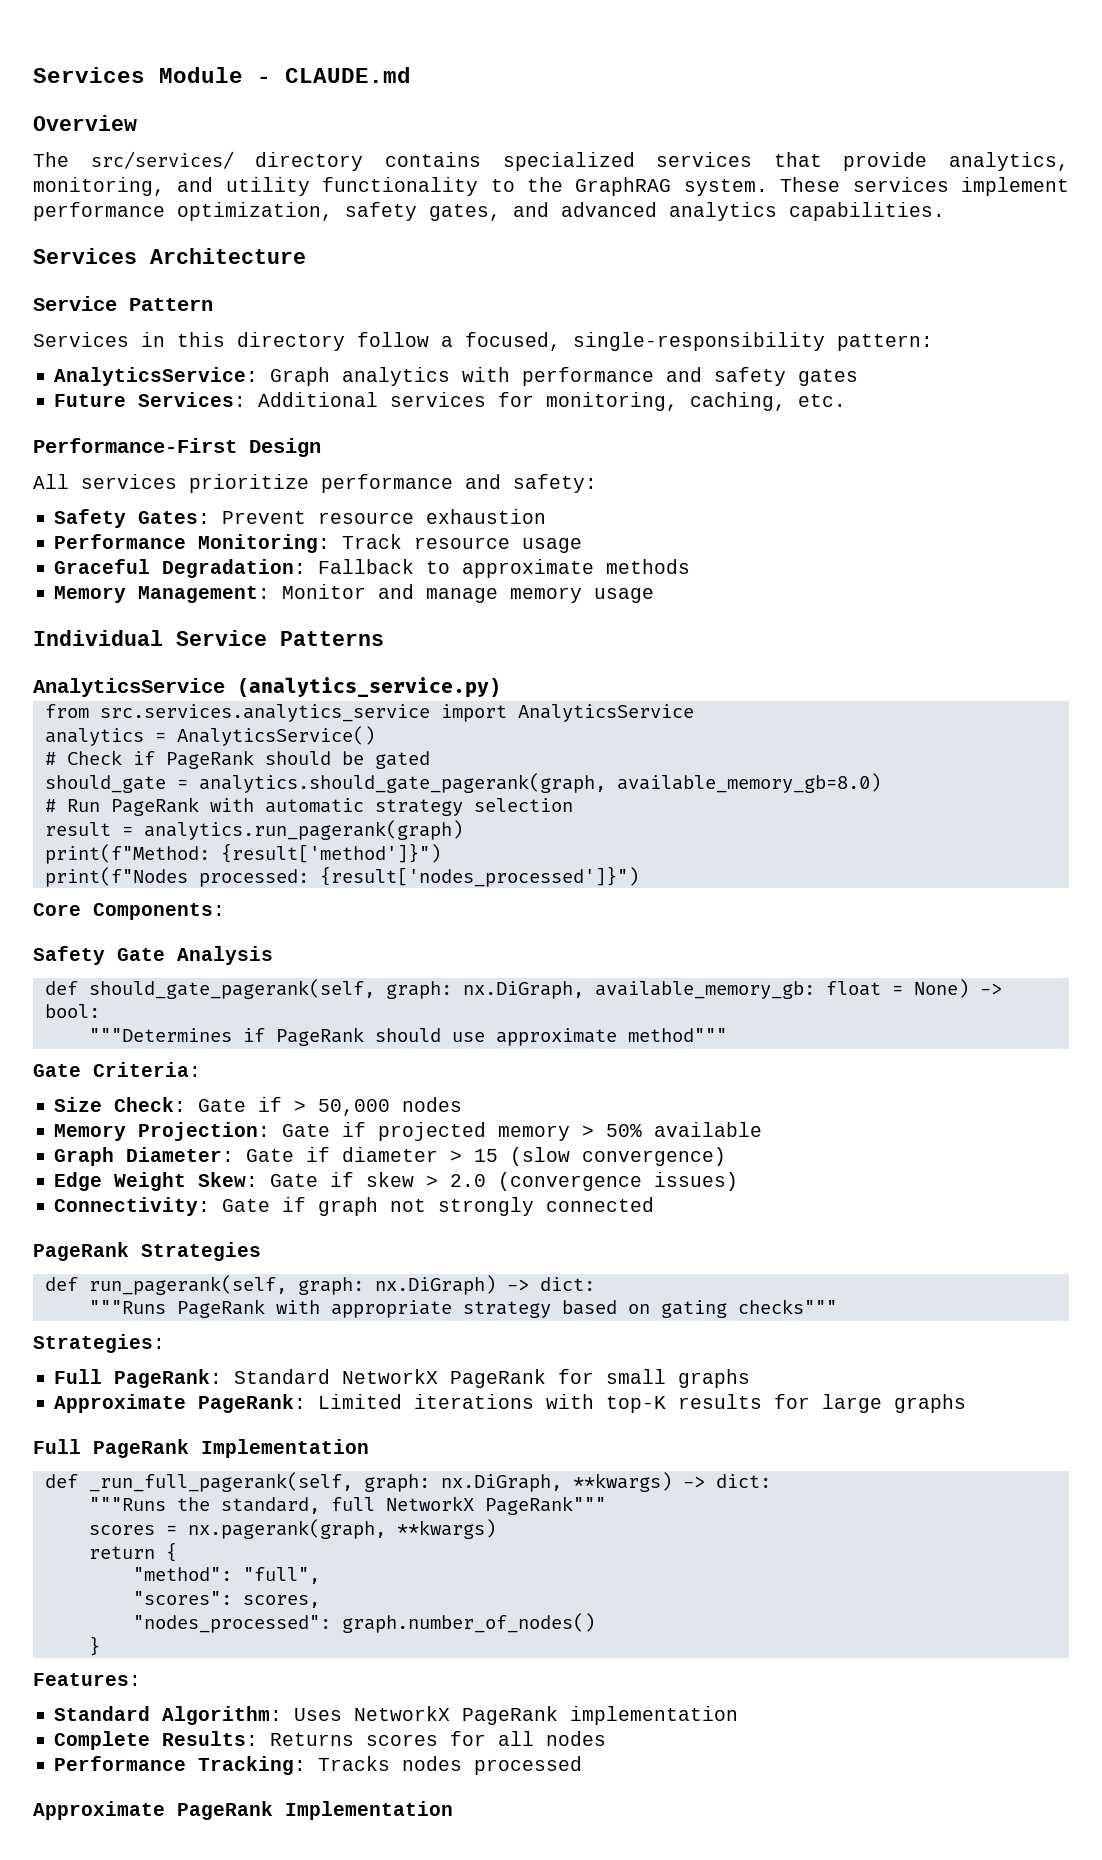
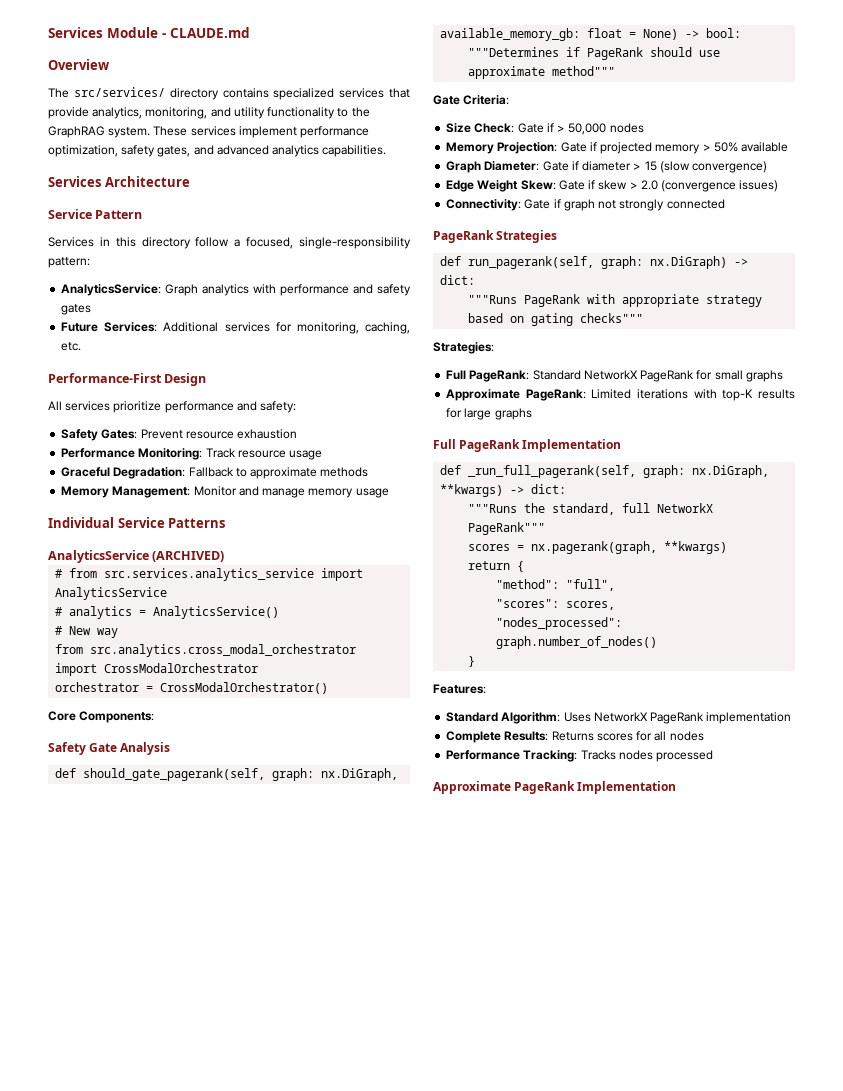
[237,677,501,698] (analytics_service.py) // -> [152,551,225,562] [55,569,63,578] (ARCHIVED) // #
(694, 713) none -> [55,607,63,616] #
[66,750,430,769] [44,773,881,793] [44,797,573,816] [44,820,463,840] [44,843,441,864] [44,866,639,887] Check if PageRank should be gated // should_gate = analytics.should_gate_pagerank(graph, available_memory_gb=8.0) // # Run PageRank with automatic strategy selection // result = analytics.run_pagerank(graph) // print(f"Method: {result['method']}") // print(f"Nodes processed: {result['nodes_processed']}") -> [69,626,119,638] [55,644,357,657] [55,663,259,676] [55,682,329,694] New way // from src.analytics.cross_modal_orchestrator import CrossModalOrchestrator // orchestrator = CrossModalOrchestrator()

